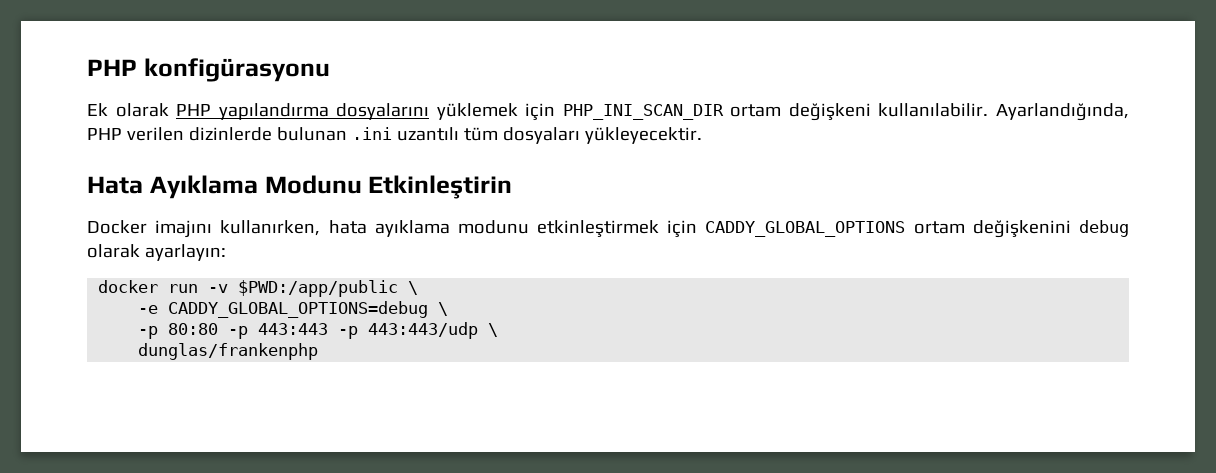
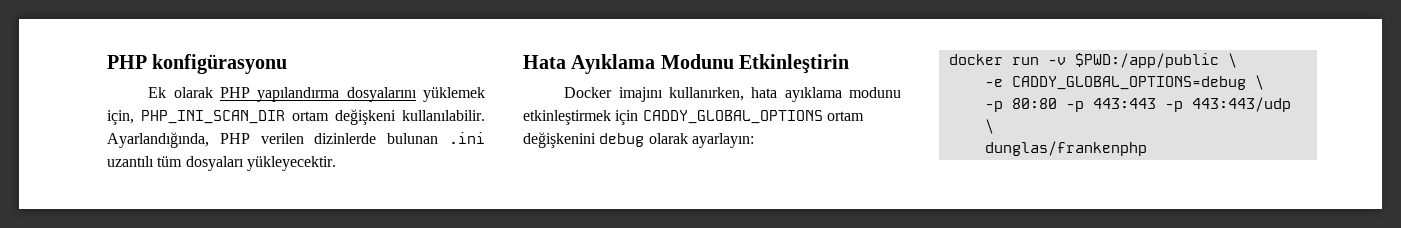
[525,103,556,121] için -> [107,110,134,125] için,

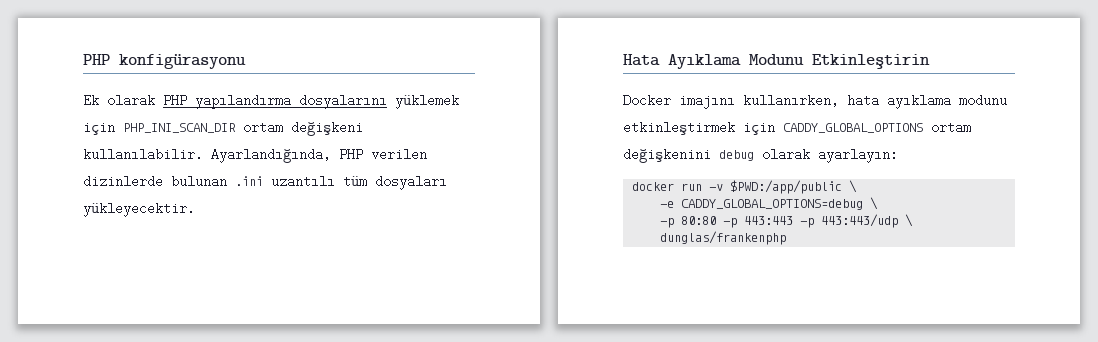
[107,110,134,125] için, -> [83,123,115,135] için

